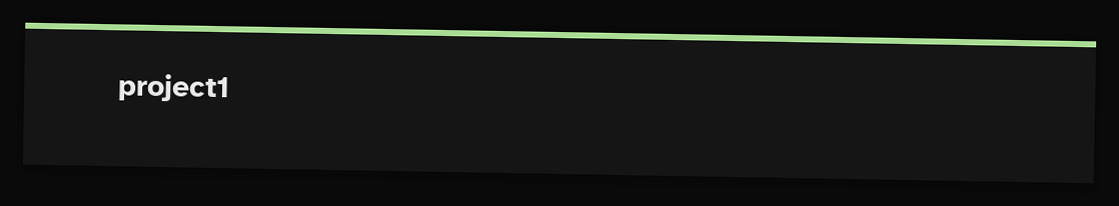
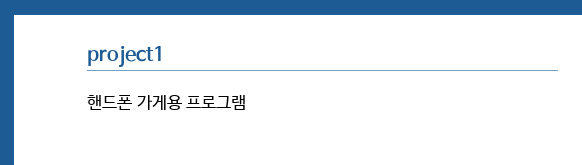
(230, 88) none -> [87,94,247,110] // 핸드폰 가게용 프로그램

